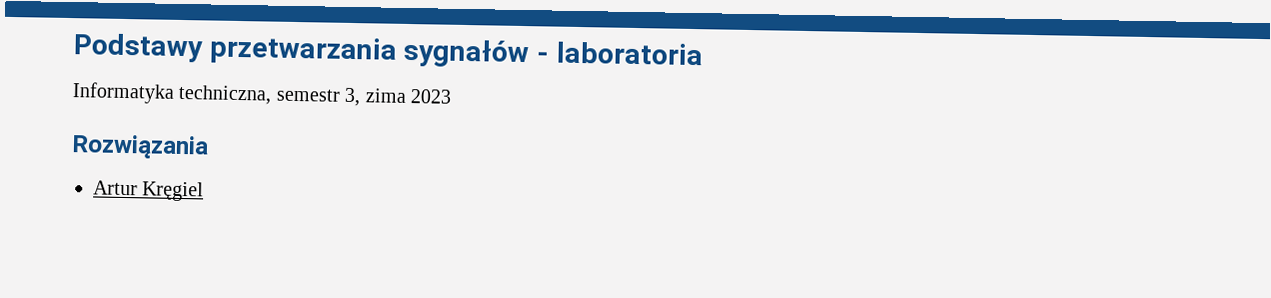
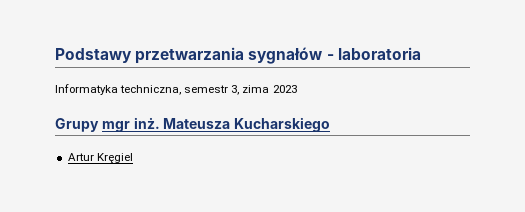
[71,134,209,160] Rozwiązania -> [55,117,331,132] Grupy mgr inż. Mateusza Kucharskiego

